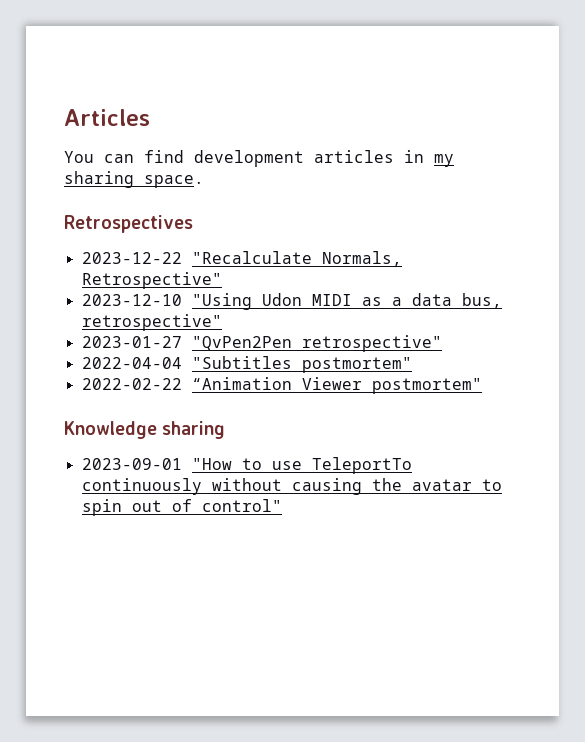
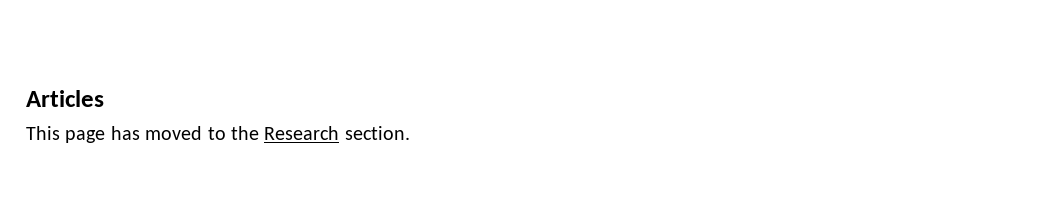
[64,150,454,167] [64,171,204,188] [64,215,193,233] [81,251,402,266] [81,272,222,289] [81,293,502,310] [81,314,222,331] [81,335,442,352] [81,356,412,373] [81,377,482,394] [64,421,226,439] [81,457,412,474] [81,478,502,495] [81,499,282,516] You can find development articles in my sharing space. // Retrospectives // 2023-12-22 "Recalculate Normals, Retrospective" // 2023-12-10 "Using Udon MIDI as a data bus, retrospective" // 2023-01-27 "QvPen2Pen retrospective" // 2022-04-04 "Subtitles postmortem" // 2022-02-22 “Animation Viewer postmortem" // Knowledge sharing // 2023-09-01 "How to use TeleportTo continuously without causing the avatar to spin out of control" -> [26,126,410,143] This page has moved to the Research section.

